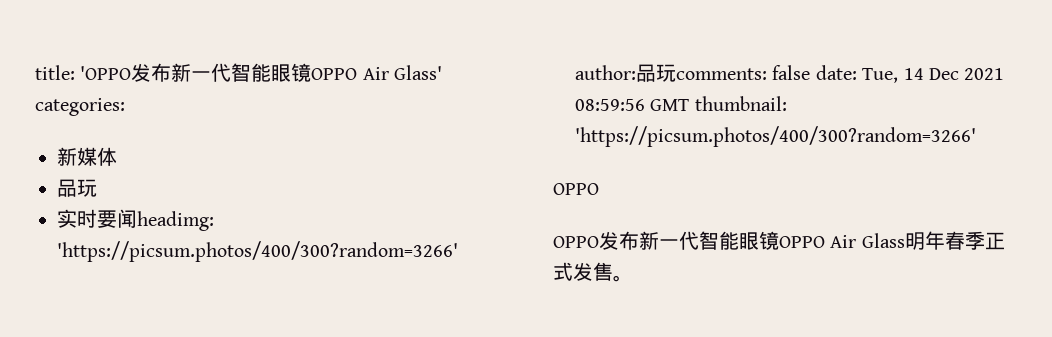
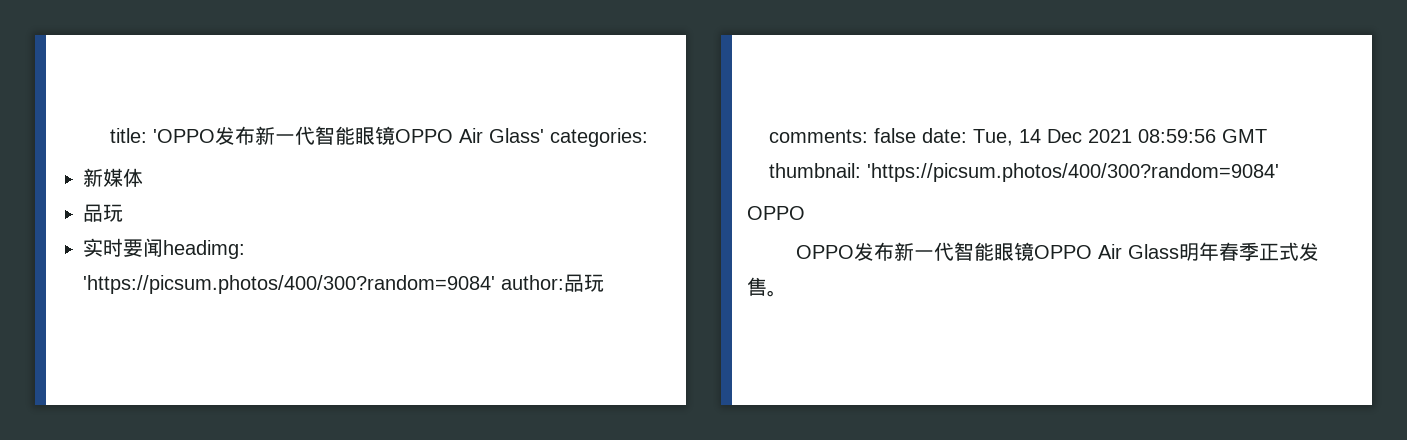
[57,241,458,262] 'https://picsum.photos/400/300?random=3266' -> [83,275,495,294] 'https://picsum.photos/400/300?random=9084'
[575,126,976,147] 'https://picsum.photos/400/300?random=3266' -> [867,163,1279,182] 'https://picsum.photos/400/300?random=9084'

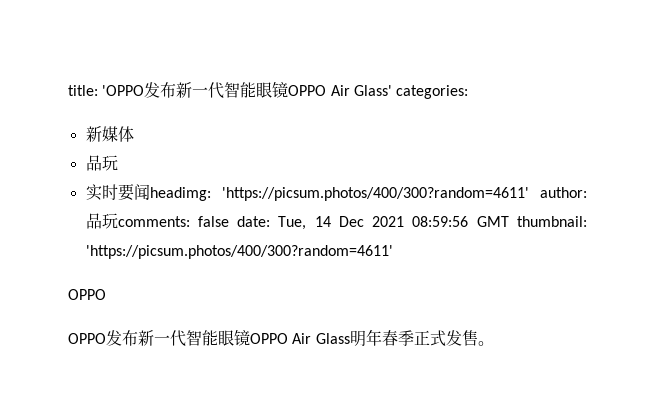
[83,275,495,294] 'https://picsum.photos/400/300?random=9084' -> [221,187,529,201] 'https://picsum.photos/400/300?random=4611'
[867,163,1279,182] 'https://picsum.photos/400/300?random=9084' -> [85,245,393,259] 'https://picsum.photos/400/300?random=4611'

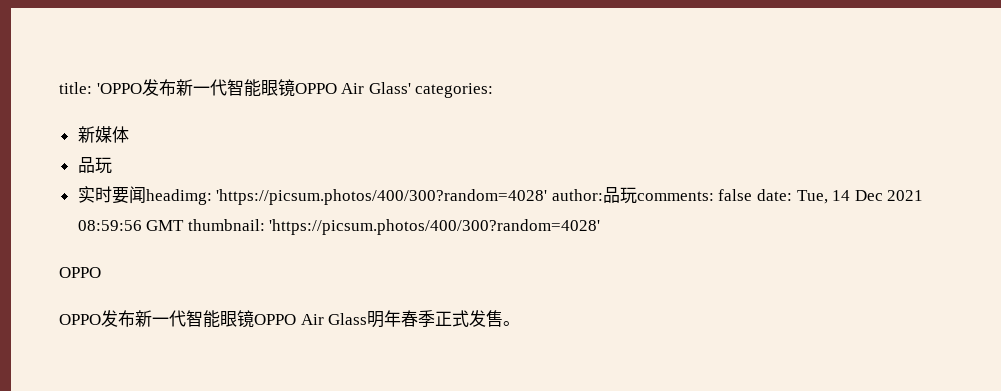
[221,187,529,201] 'https://picsum.photos/400/300?random=4611' -> [216,189,548,205] 'https://picsum.photos/400/300?random=4028'
[85,245,393,259] 'https://picsum.photos/400/300?random=4611' -> [269,219,601,235] 'https://picsum.photos/400/300?random=4028'

